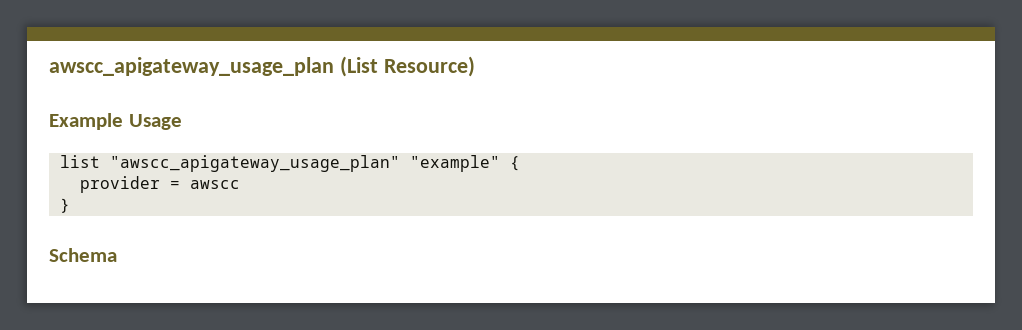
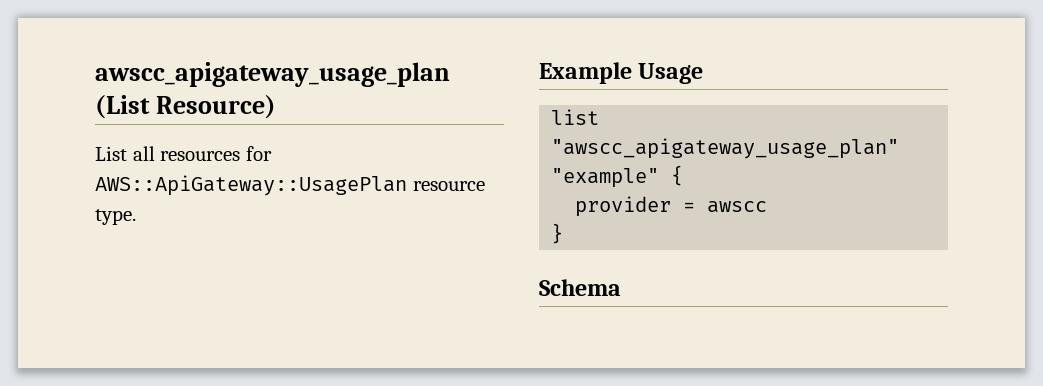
(475, 66) none -> [95,146,272,161] [95,175,485,196] [95,209,136,225] // List all resources for AWS::ApiGateway::UsagePlan resource type.

